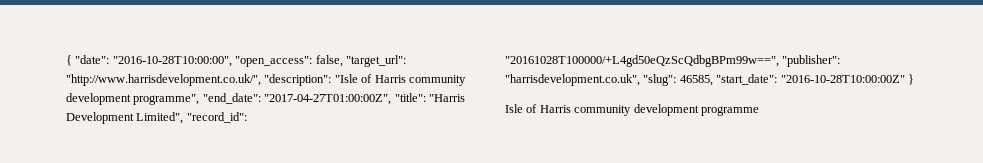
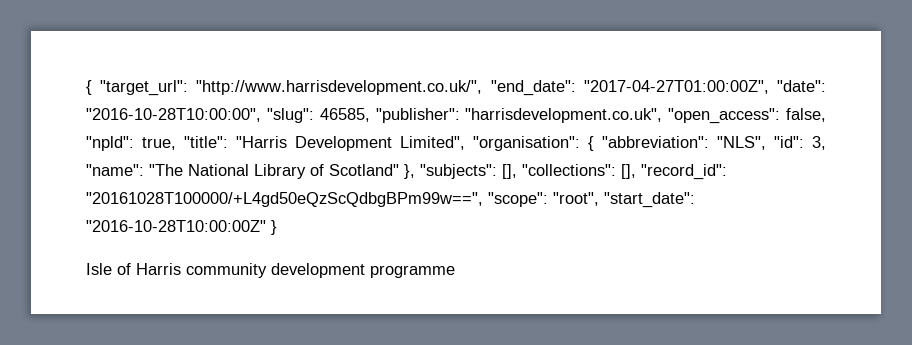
[66,55,406,67] [66,74,466,86] [66,93,465,105] [66,112,247,124] [505,55,841,67] [505,74,713,86] { "date": "2016-10-28T10:00:00", "open_access": false, "target_url": "http://www.harrisdevelopment.co.uk/", "description": "Isle of Harris community development programme", "end_date": "2017-04-27T01:00:00Z", "title": "Harris Development Limited", "record_id": "20161028T100000/+L4gd50eQzScQdbgBPm99w==", "publisher": "harrisdevelopment.co.uk", "slug": 46585, -> [86,80,826,96] [86,108,826,124] [86,136,826,151] [86,164,727,180] [86,192,599,207] { "target_url": "http://www.harrisdevelopment.co.uk/", "end_date": "2017-04-27T01:00:00Z", "date": "2016-10-28T10:00:00", "slug": 46585, "publisher": "harrisdevelopment.co.uk", "open_access": false, "npld": true, "title": "Harris Development Limited", "organisation": { "abbreviation": "NLS", "id": 3, "name": "The National Library of Scotland" }, "subjects": [], "collections": [], "record_id": "20161028T100000/+L4gd50eQzScQdbgBPm99w==", "scope": "root",

